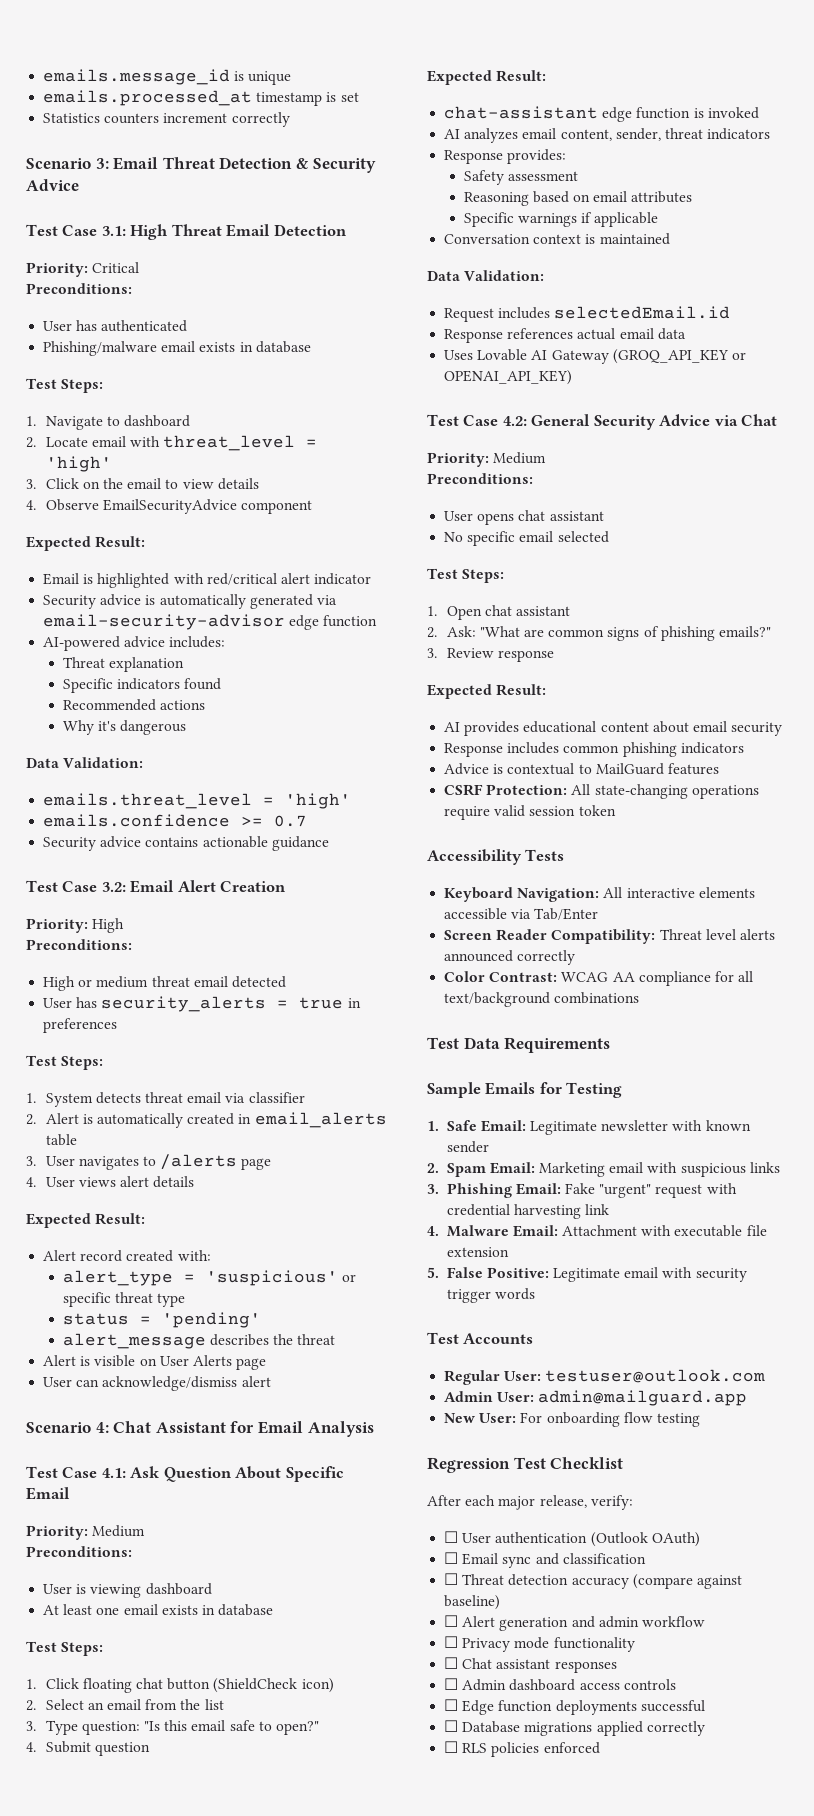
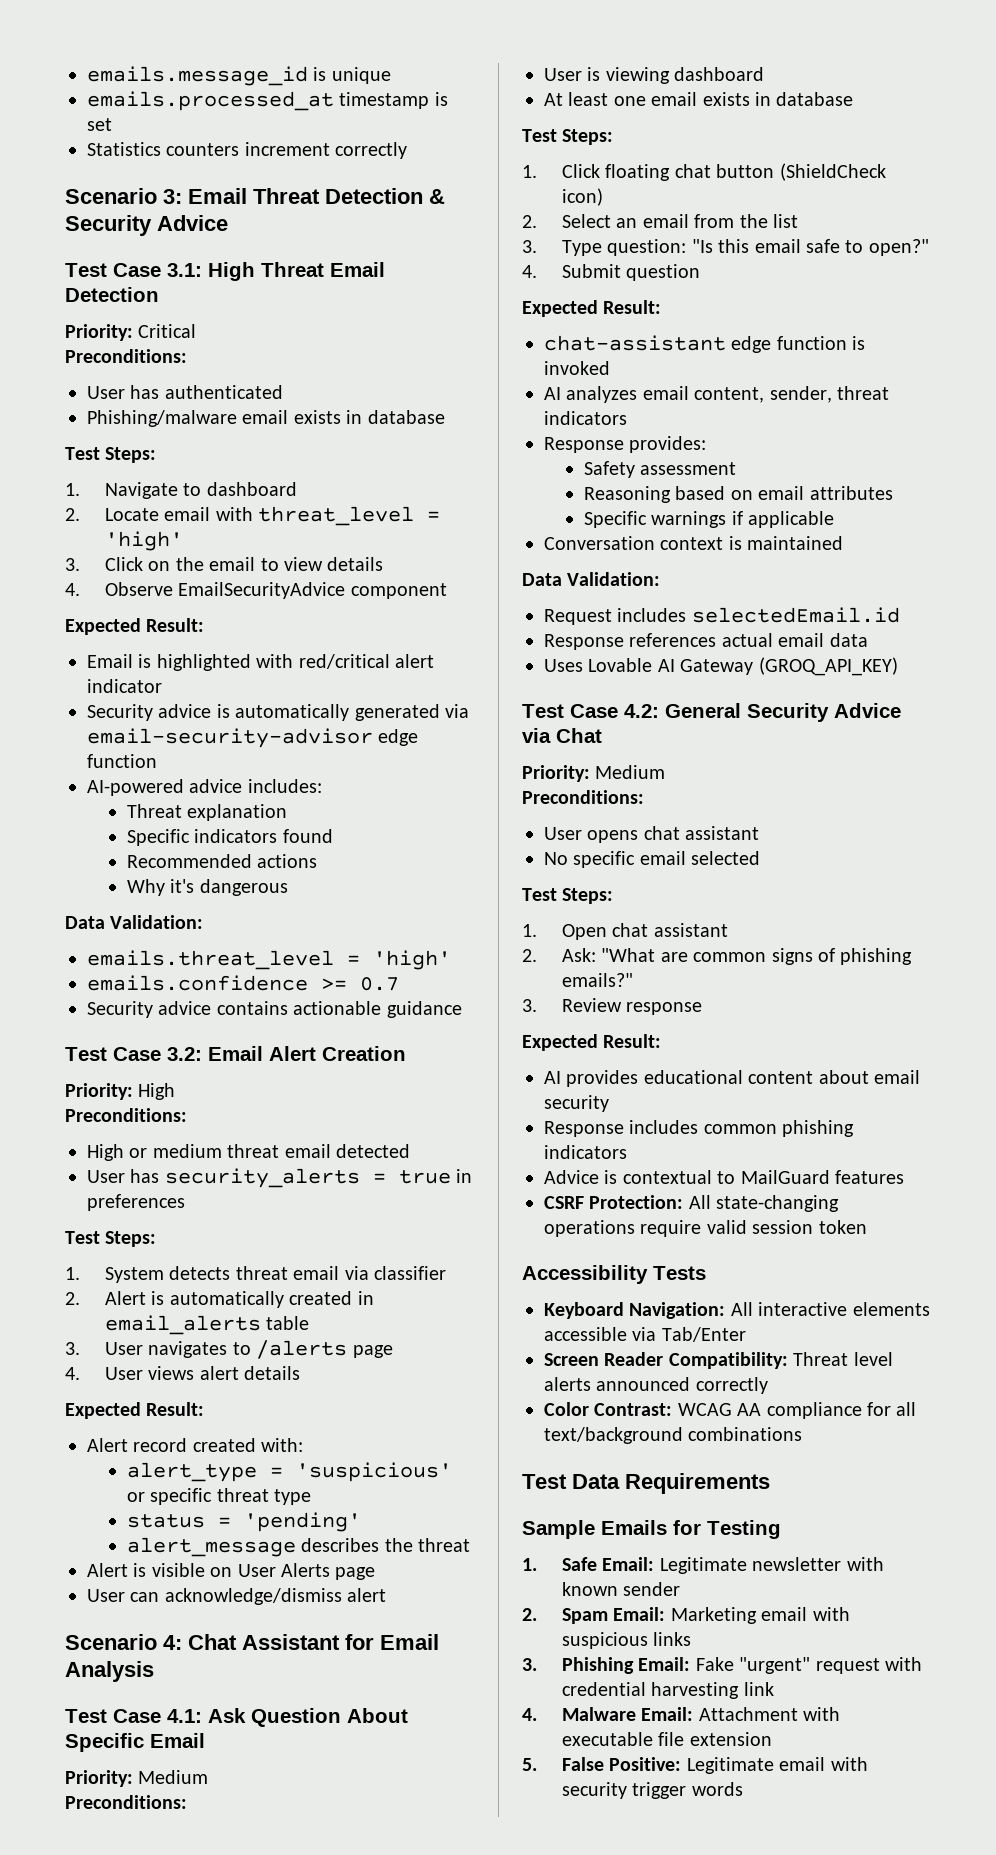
[612,349,746,364] [444,370,573,385] (GROQ_API_KEY or OPENAI_API_KEY) -> [758,657,898,676] (GROQ_API_KEY)
[427,1332,534,1344] [444,1369,766,1385] [444,1390,748,1406] [444,1412,700,1427] [427,1457,624,1473] [427,1495,633,1510] [444,1531,700,1547] [444,1552,646,1568] [444,1573,742,1589] [444,1595,501,1610] [444,1615,705,1631] [444,1636,635,1652] [444,1657,617,1673] [444,1678,676,1691] [444,1699,705,1715] [444,1720,705,1736] [444,1741,600,1757] // Test Accounts // Regular User: testuser@outlook.com // Admin User: admin@mailguard.app // New User: For onboarding flow testing // Regression Test Checklist // After each major release, verify: // ☐ User authentication (Outlook OAuth) // ☐ Email sync and classification // ☐ Threat detection accuracy (compare against baseline) // ☐ Alert generation and admin workflow // ☐ Privacy mode functionality // ☐ Chat assistant responses // ☐ Admin dashboard access controls // ☐ Edge function deployments successful // ☐ Database migrations applied correctly // ☐ RLS policies enforced -> (743, 1789) none

